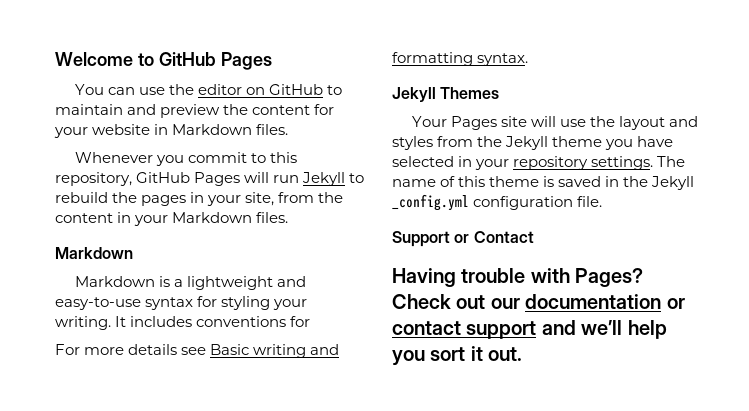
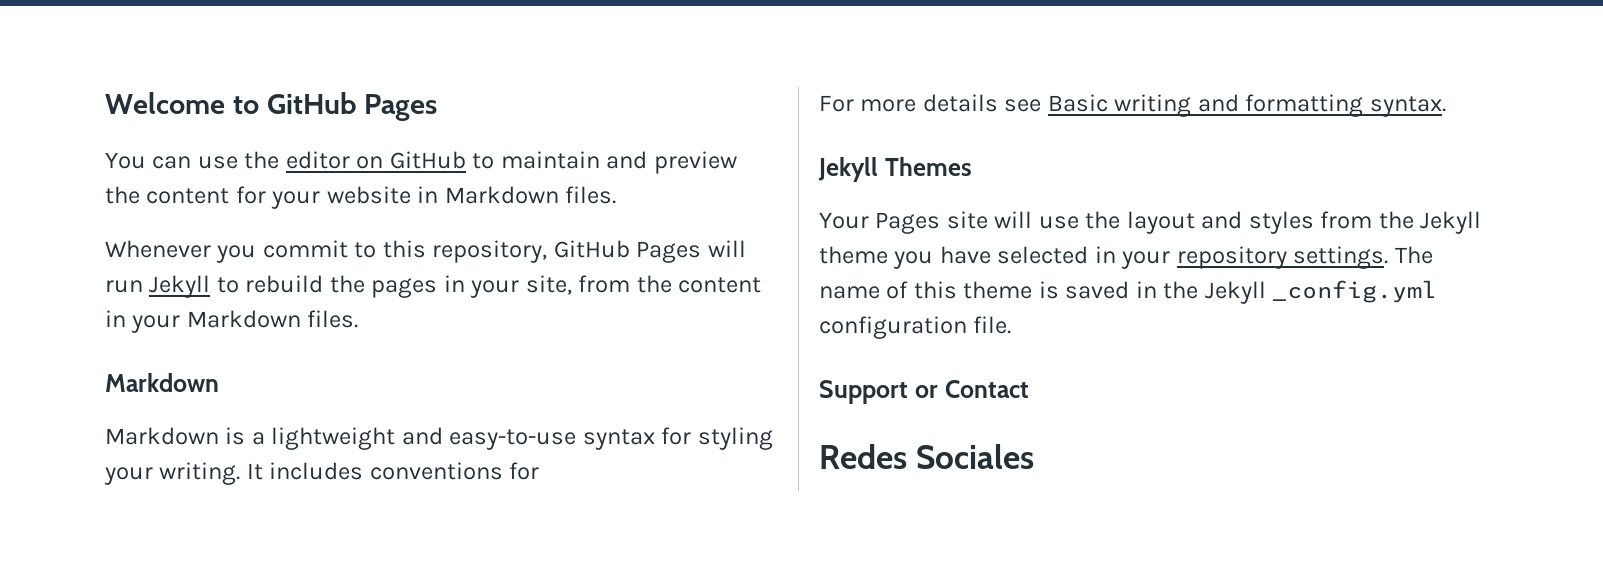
[392,268,644,287] [392,294,685,309] [392,320,667,339] [392,346,523,366] Having trouble with Pages? Check out our documentation or contact support and we’ll help you sort it out. -> [819,444,1035,469] Redes Sociales

